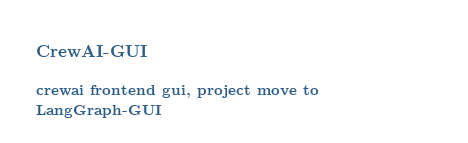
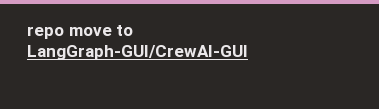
[36,45,147,58] [36,85,251,98] CrewAI-GUI // crewai frontend gui, project -> [27,26,64,39] repo
[36,105,162,118] LangGraph-GUI -> [27,45,248,60] LangGraph-GUI/CrewAI-GUI

